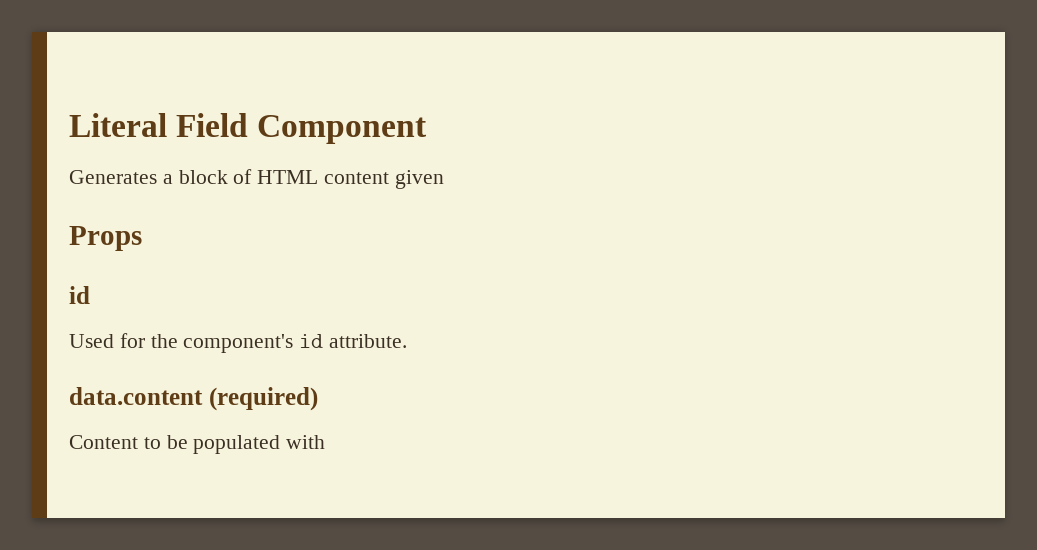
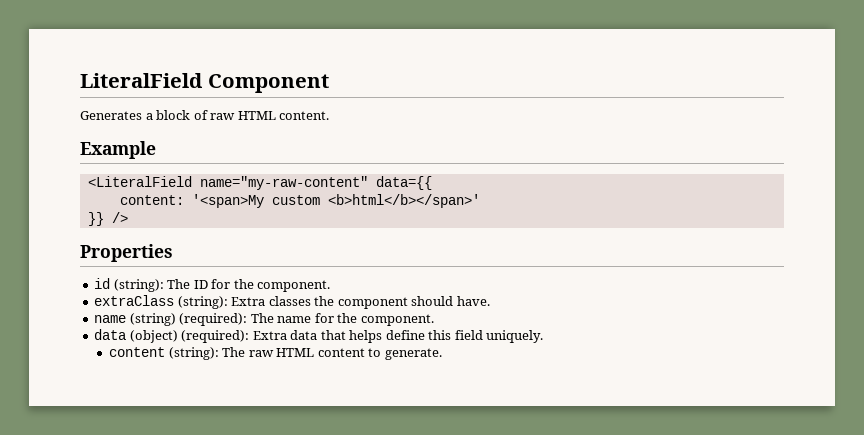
[69,113,249,137] Literal Field -> [80,73,203,88] LiteralField
[257,170,444,189] [69,226,142,251] [69,286,90,304] [69,333,408,353] [69,387,318,411] [69,435,326,454] HTML content given // Props // id // Used for the component's id attribute. // data.content (required) // Content to be populated with -> [210,111,330,120] [80,141,156,159] [87,176,432,190] [119,194,480,208] [87,212,128,226] [80,244,173,262] [94,278,331,292] [94,295,490,309] [94,313,434,326] [94,329,544,343] [109,347,442,360] raw HTML content. // Example // <LiteralField name="my-raw-content" data={{ // content: '<span>My custom <b>html</b></span>' // }} /> // Properties // id (string): The ID for the component. // extraClass (string): Extra classes the component should have. // name (string) (required): The name for the component. // data (object) (required): Extra data that helps define this field uniquely. // content (string): The raw HTML content to generate.

